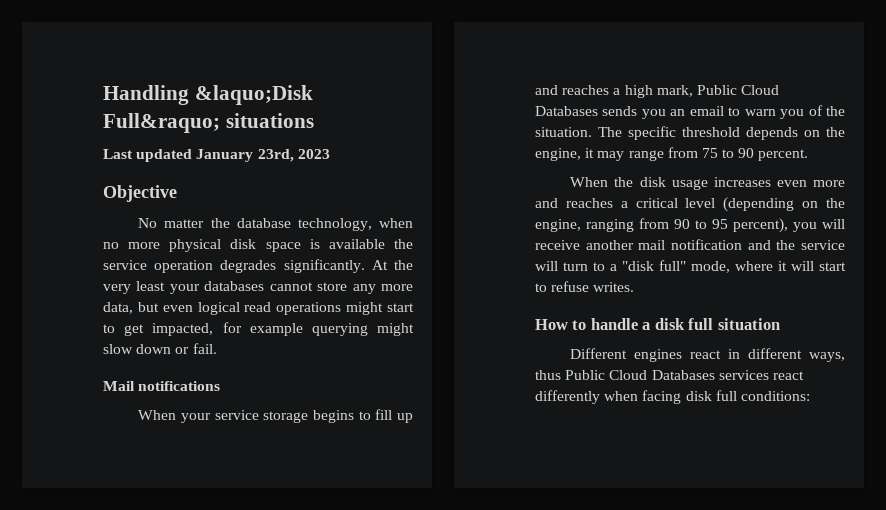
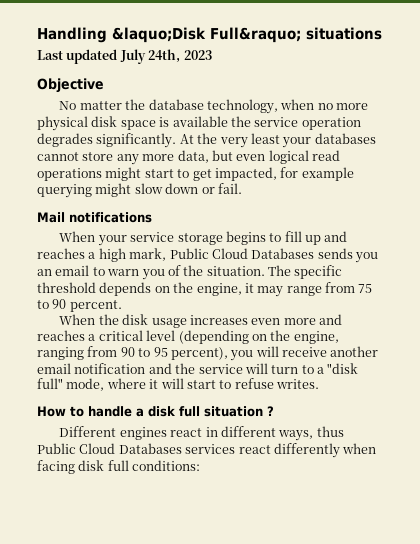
[196,149,294,162] January 23rd, -> [119,49,181,64] July 24th,
[638,240,666,250] mail -> [37,363,71,374] email
(780, 324) none -> [267,406,274,416] ?

